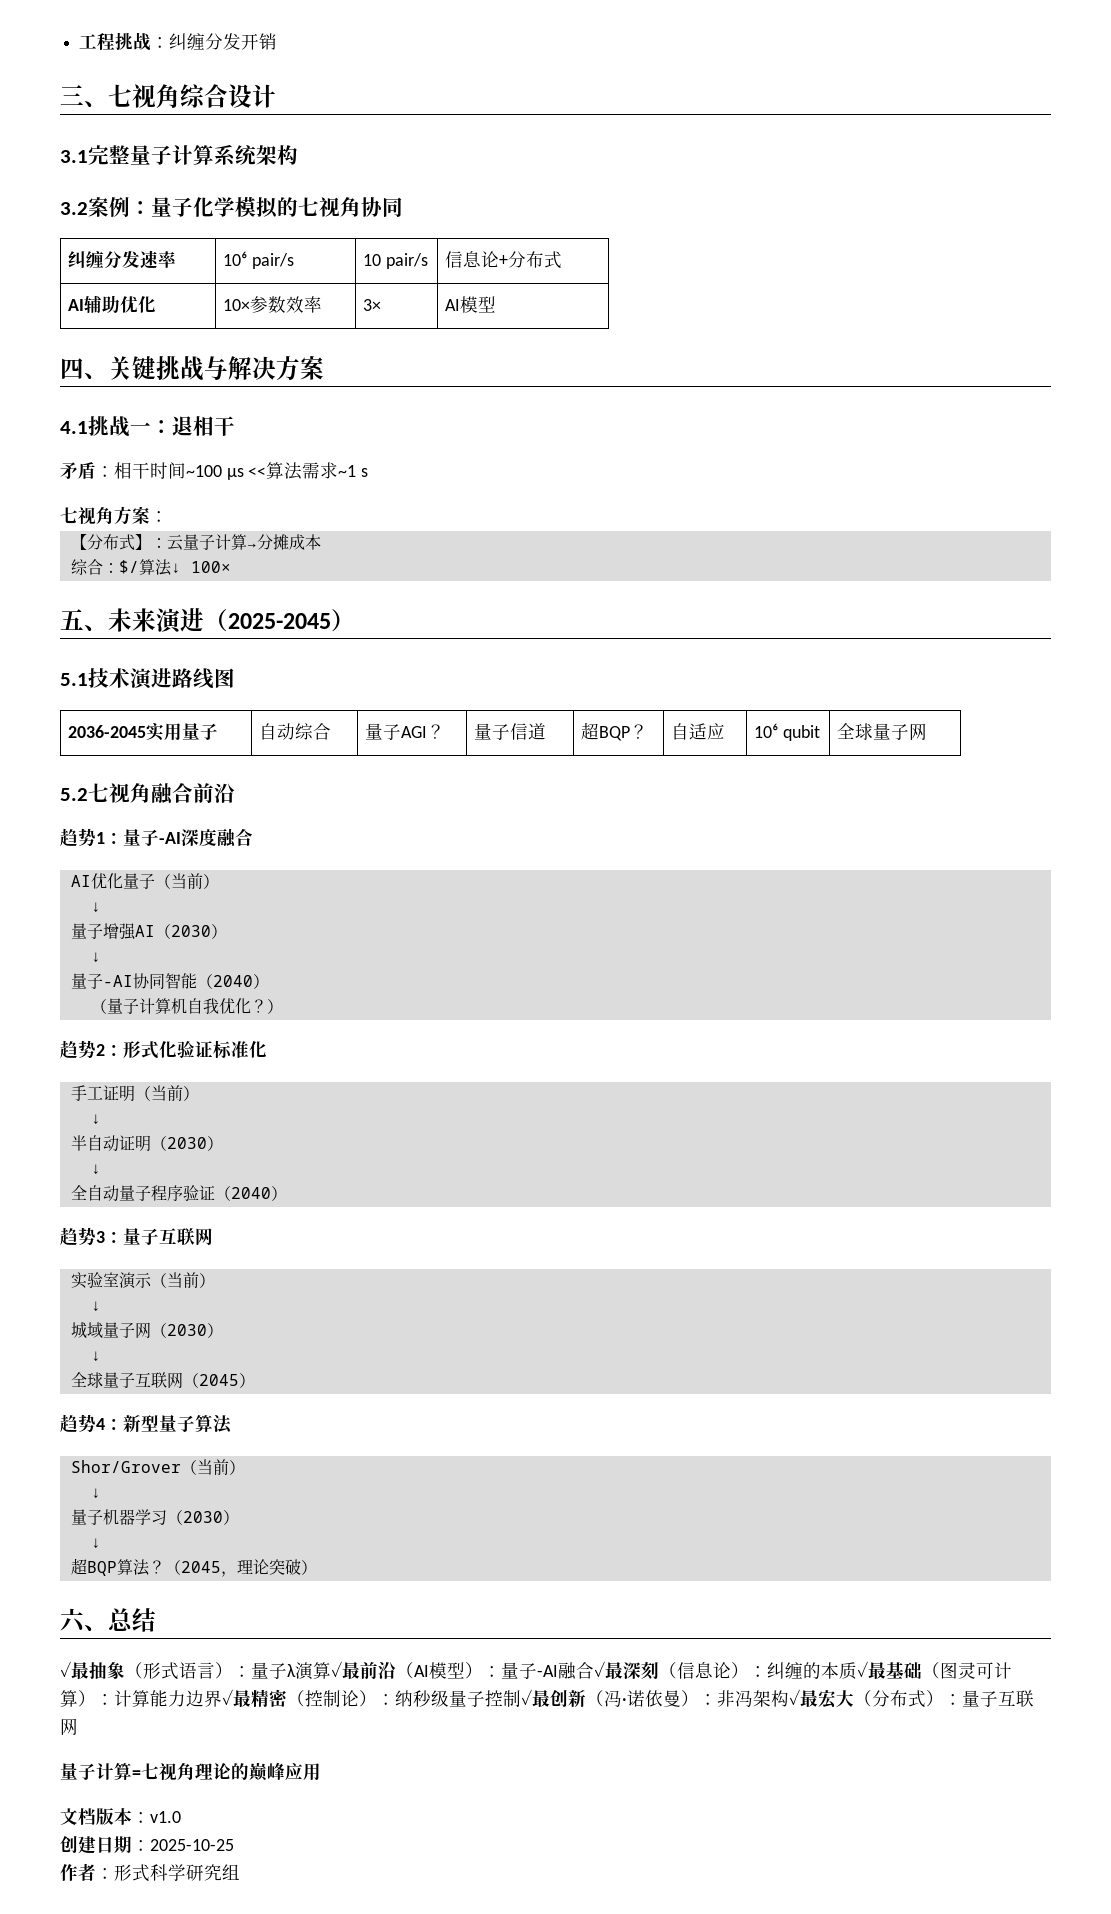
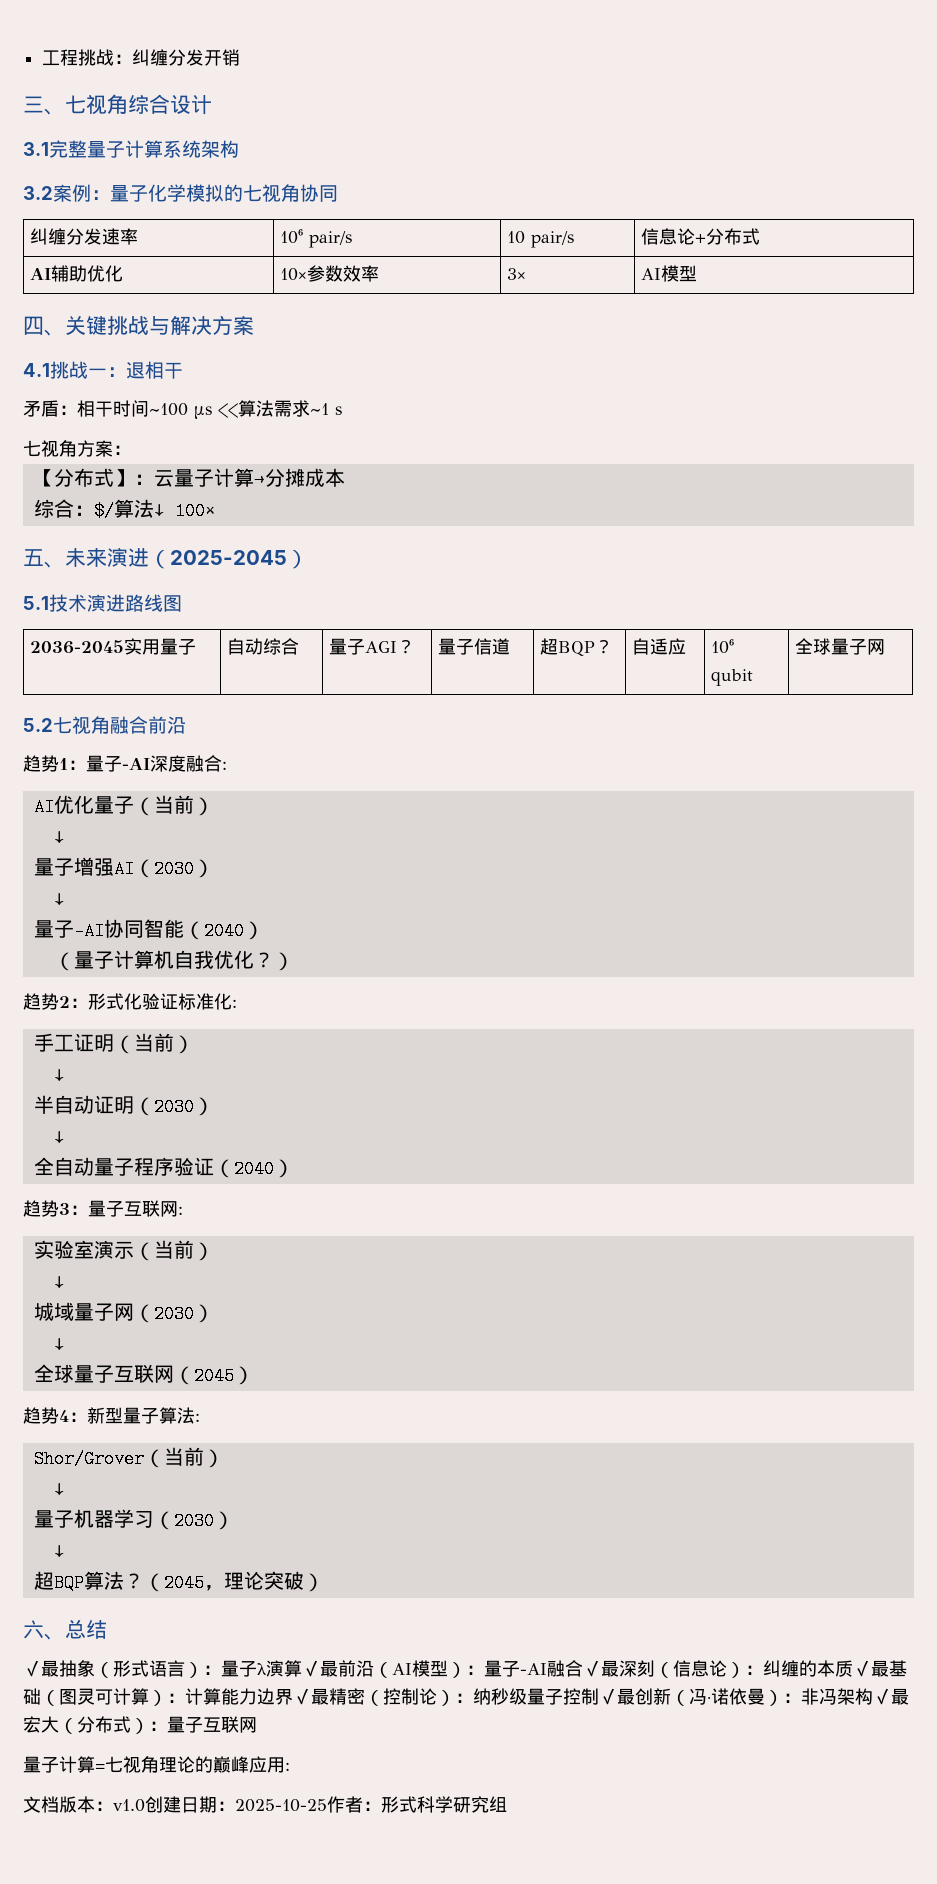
(253, 837) none -> [222,761,227,770] :
(267, 1049) none -> [232,999,237,1008] :
(213, 1236) none -> [178,1206,183,1215] :
(232, 1424) none -> [195,1413,200,1422] :
(321, 1772) none -> [285,1762,290,1771] :
(181, 1817) // -> (145, 1805) none
(234, 1845) // -> (327, 1805) none

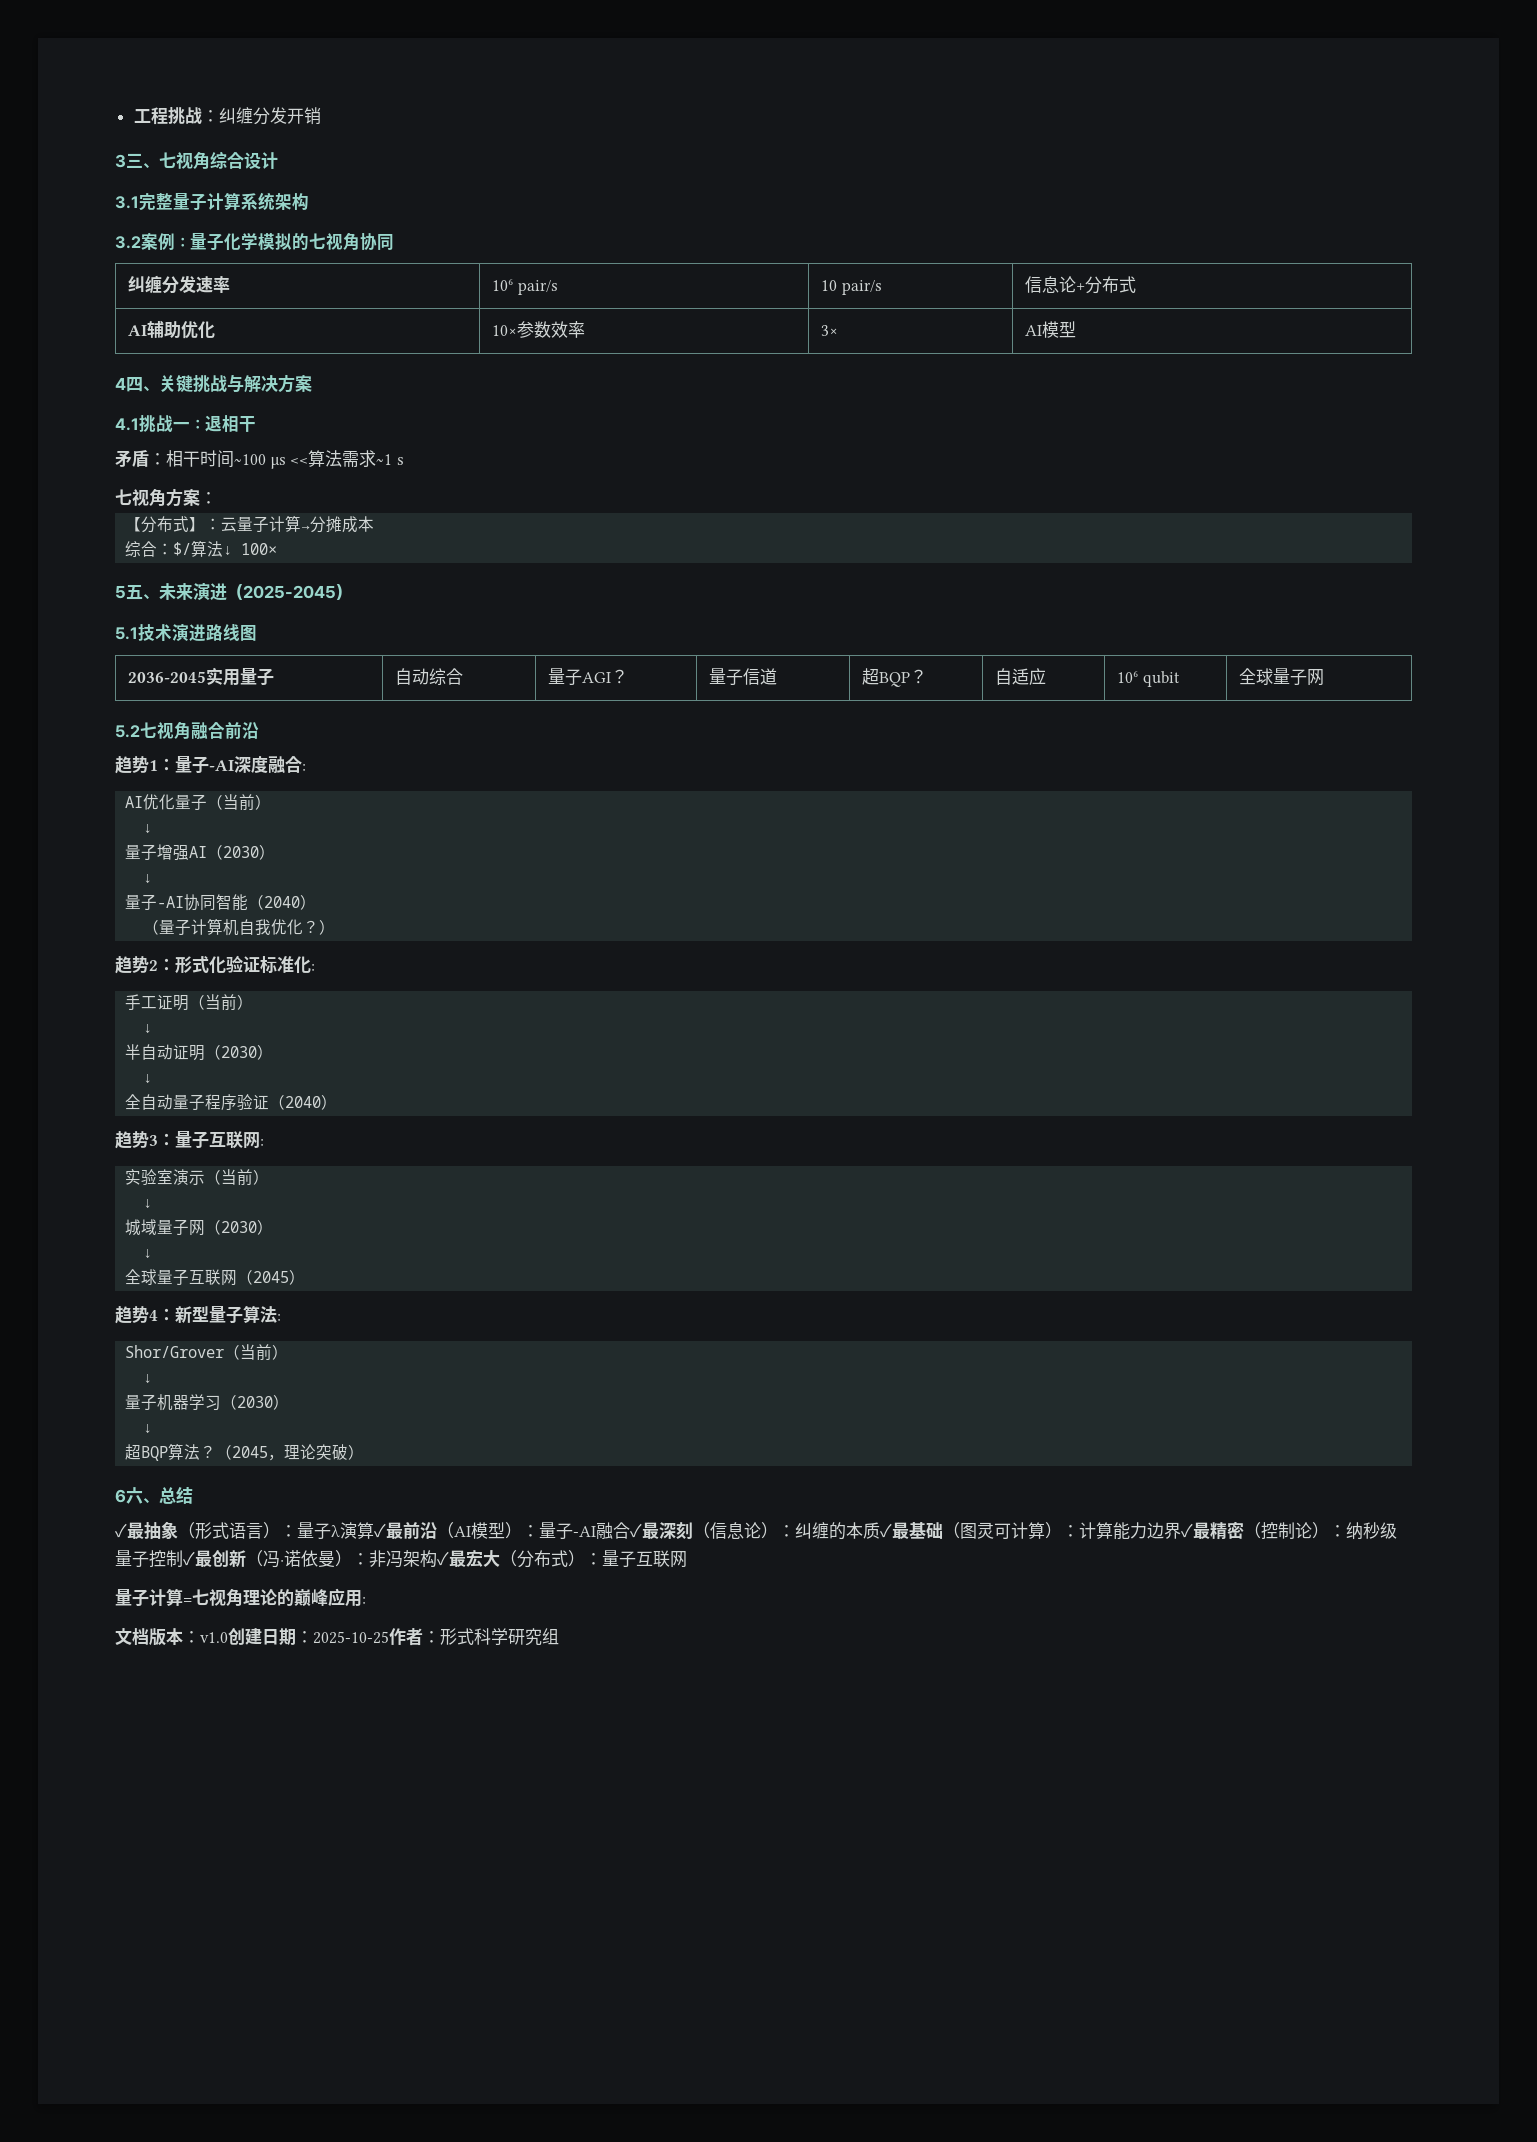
(241, 57) none -> [115,154,126,168] 3
(698, 273) none -> [115,377,126,390] 4
(216, 511) none -> [115,585,126,599] 5
(324, 1582) none -> [115,1489,126,1503] 6

